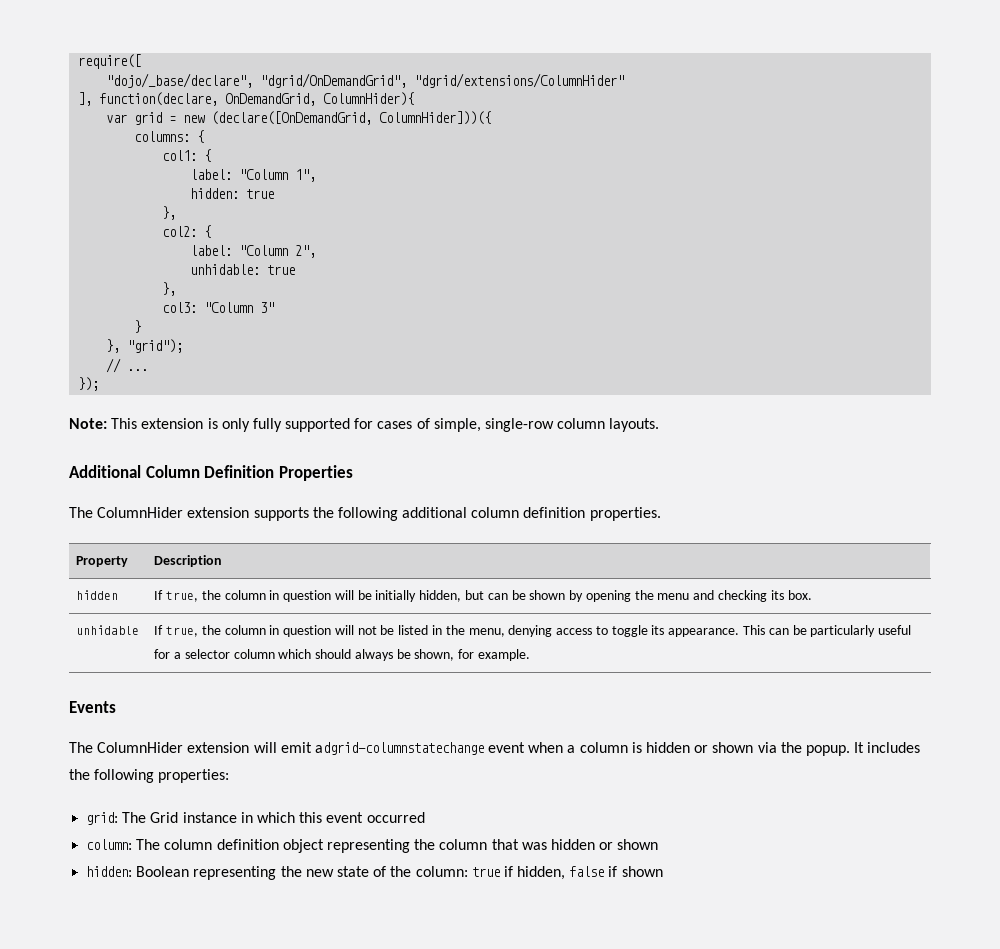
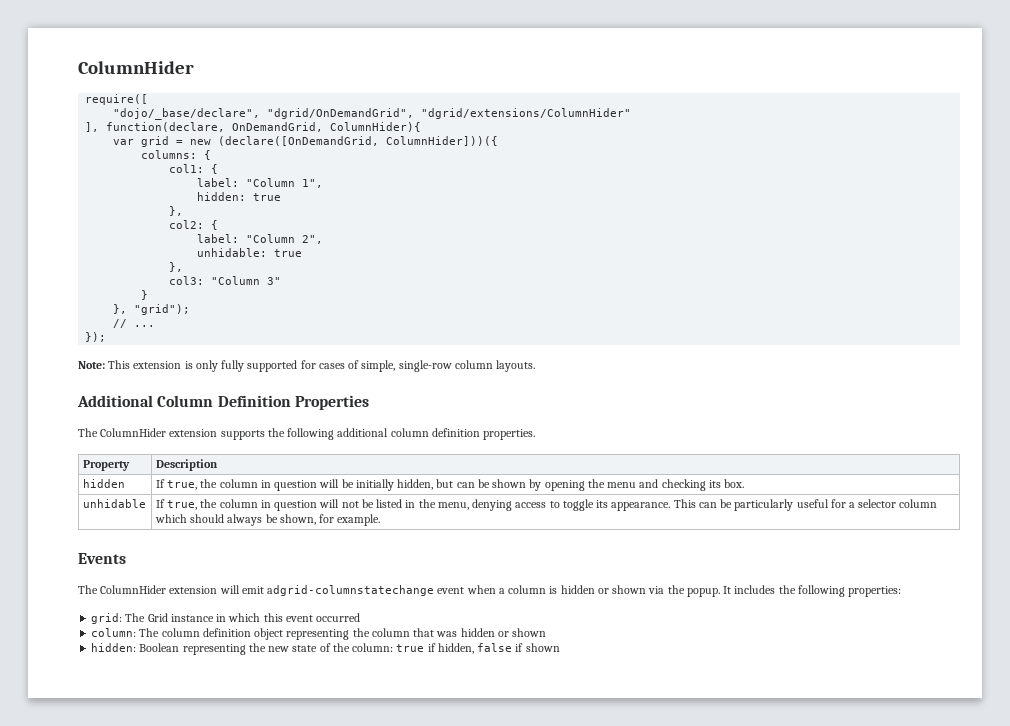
(78, 61) none -> [78,61,194,74] ColumnHider //

